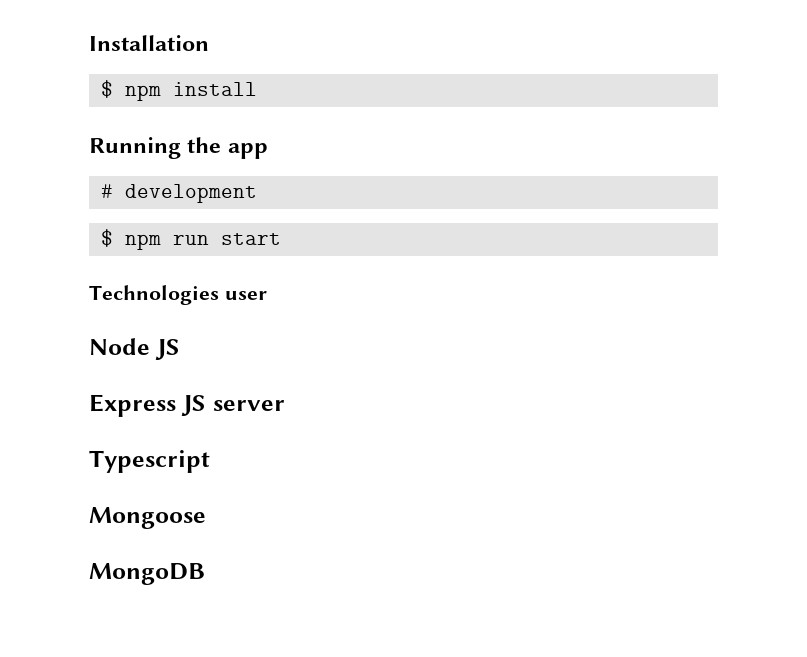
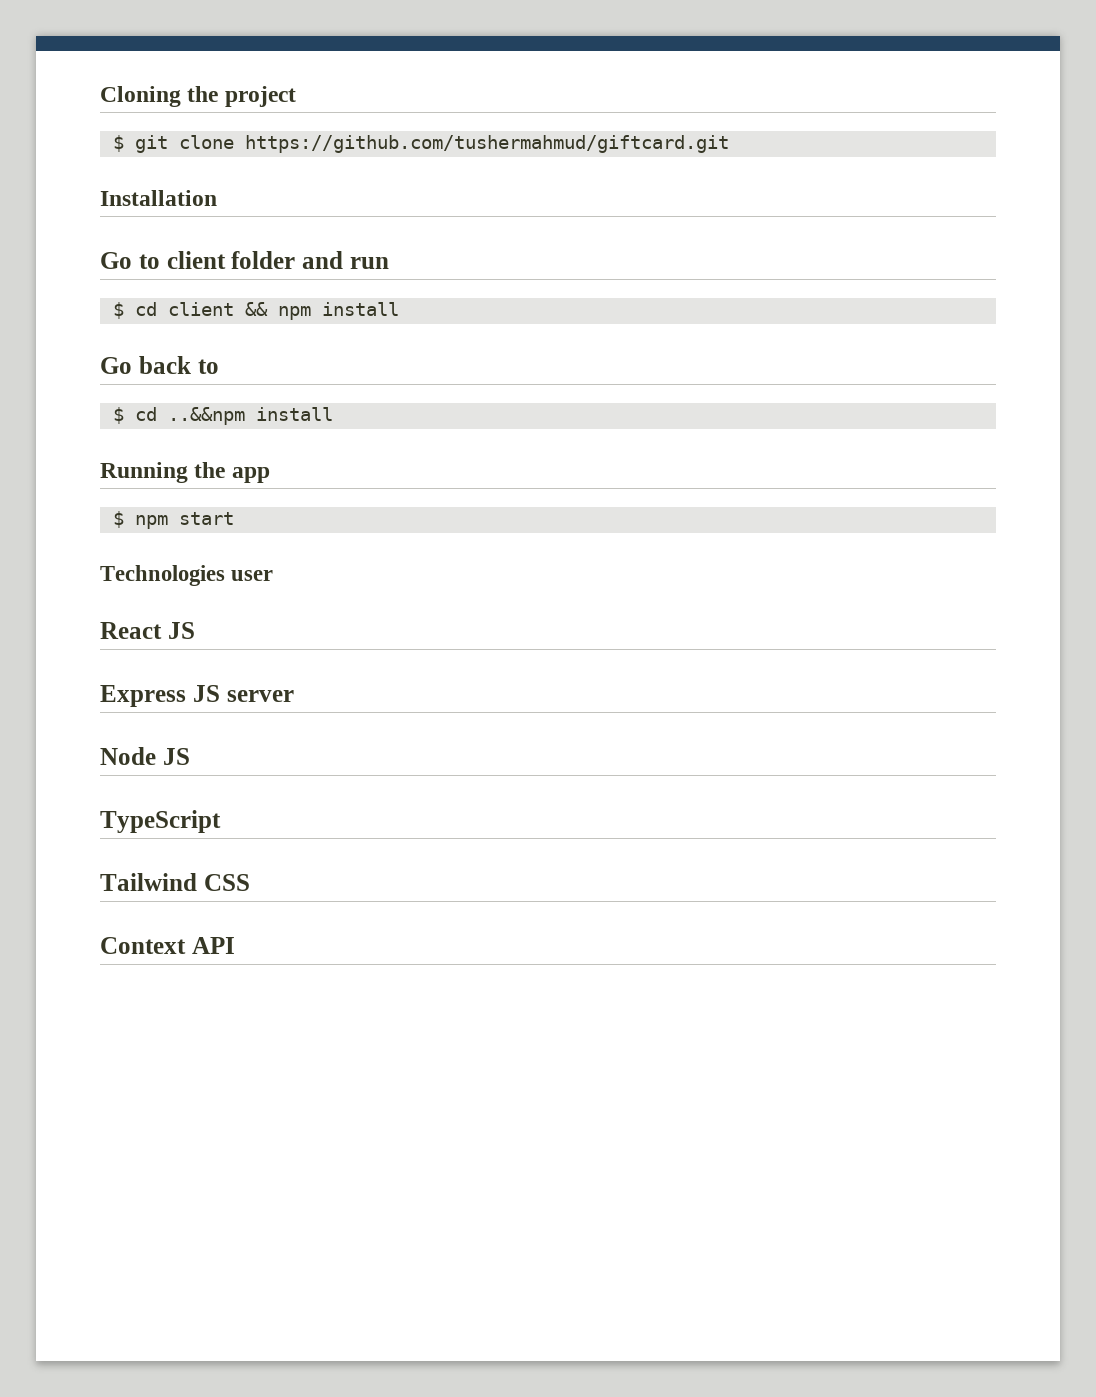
[89,35,209,51] [101,80,161,101] Installation // $ npm -> [100,86,296,107] [112,135,729,153] [100,190,217,206] [100,251,389,269] [112,302,399,320] [100,356,219,374] [112,407,245,425] Cloning the project // $ git clone https://github.com/tushermahmud/giftcard.git // Installation // Go to client folder and run // $ cd client && npm install // Go back to // $ cd ..&&npm
[101,184,257,203] [101,229,209,250] // # development // $ npm run -> [112,511,168,529] // $ npm
[89,338,150,355] Node -> [100,622,162,639] React
[89,450,210,473] [89,507,206,529] [89,563,205,585] Typescript // Mongoose // MongoDB -> [100,747,190,765] [100,810,221,833] [100,873,250,891] [100,937,235,954] Node JS // TypeScript // Tailwind CSS // Context API

